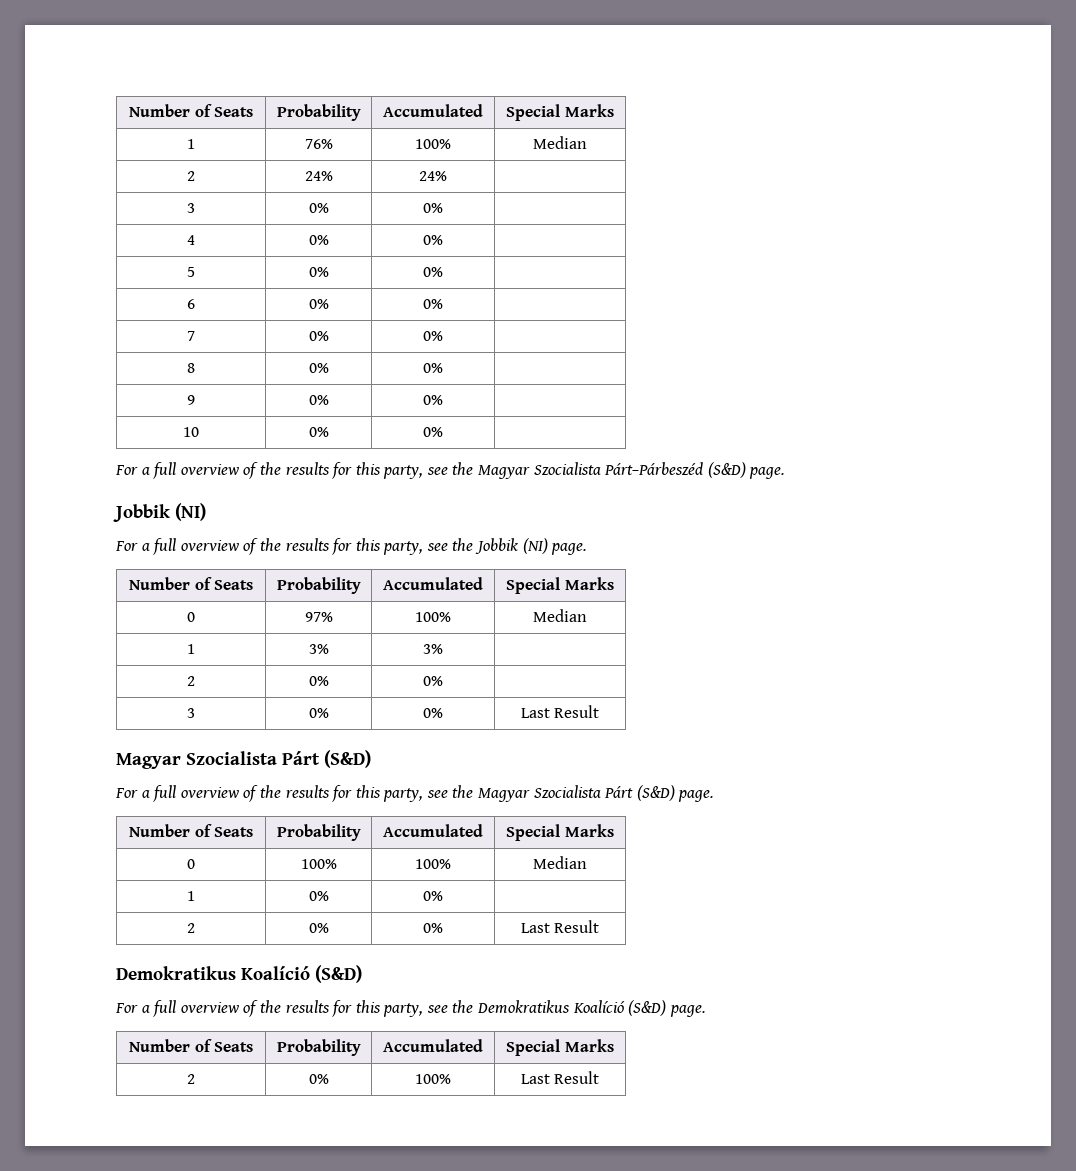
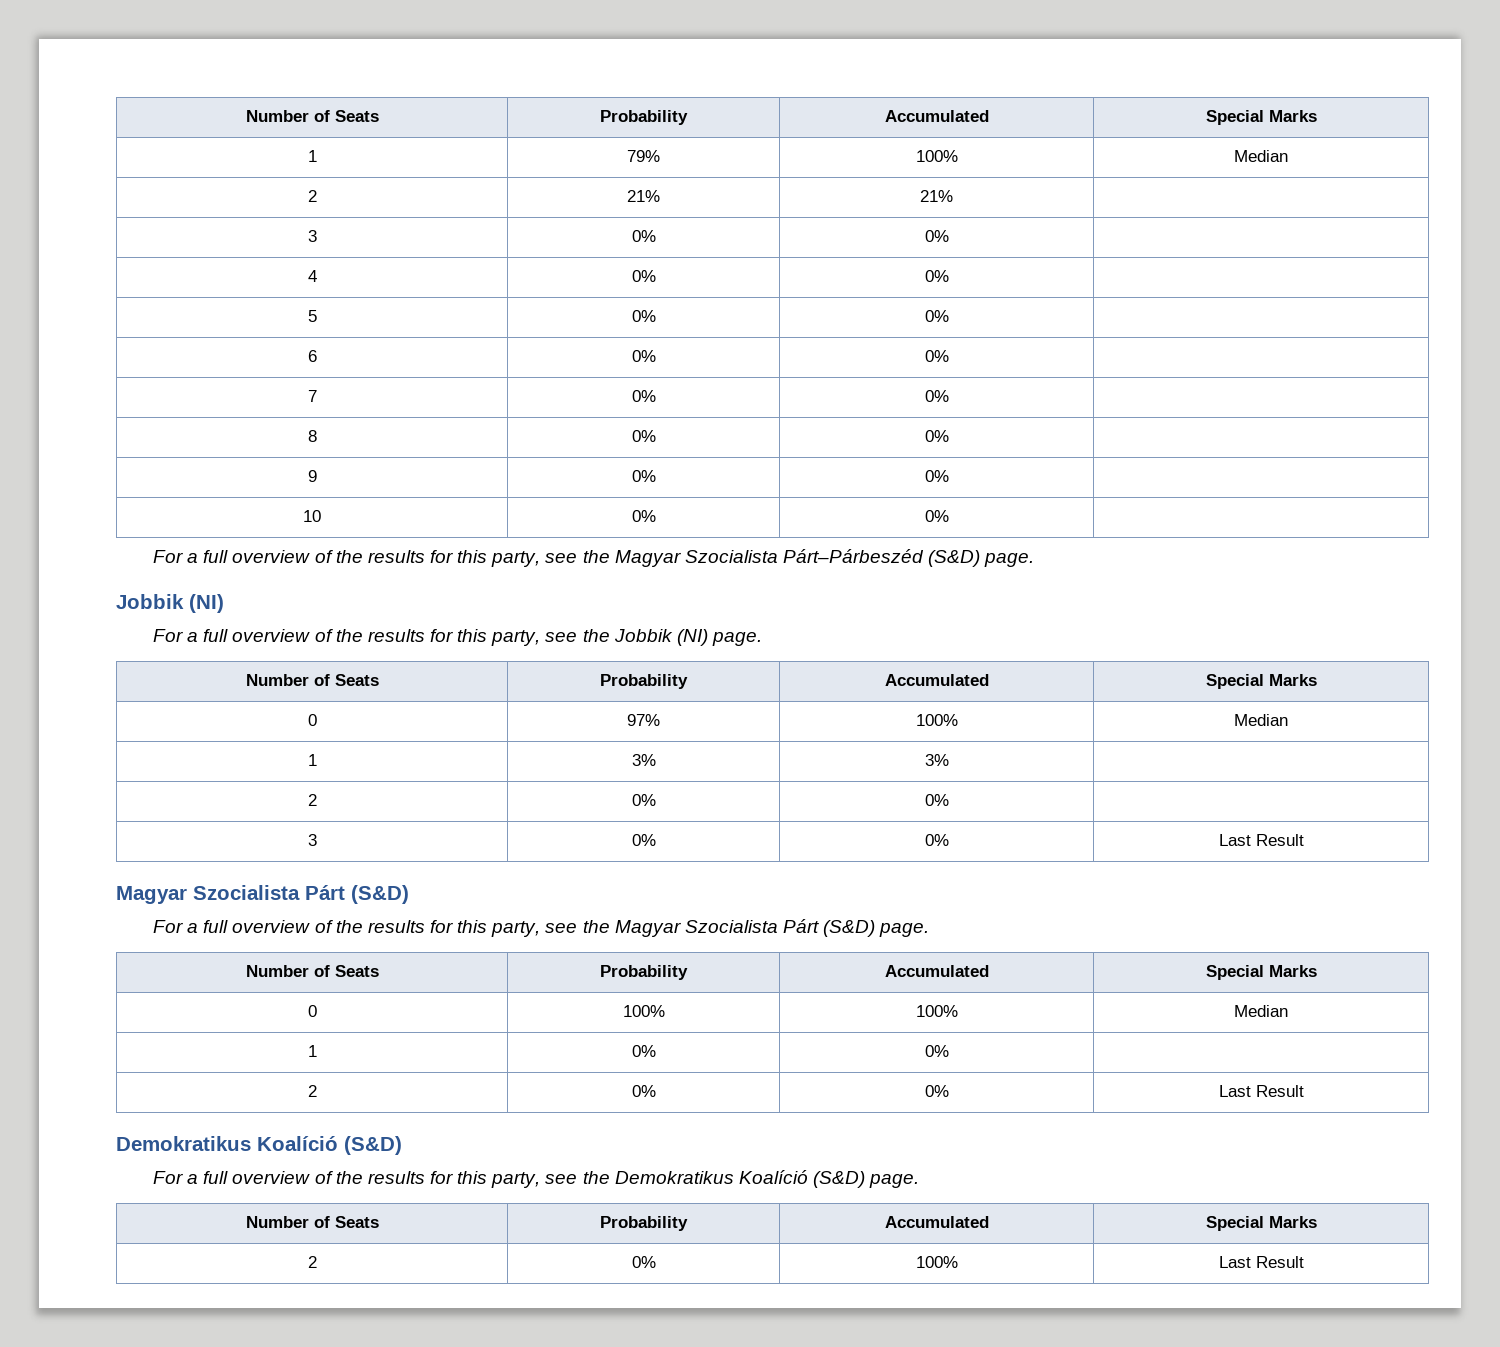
[304,139,333,149] 76% -> [627,150,660,162] 79%
[304,171,333,181] [419,171,447,181] 24% | 24% -> [627,190,660,202] [920,190,953,202] 21% | 21%

